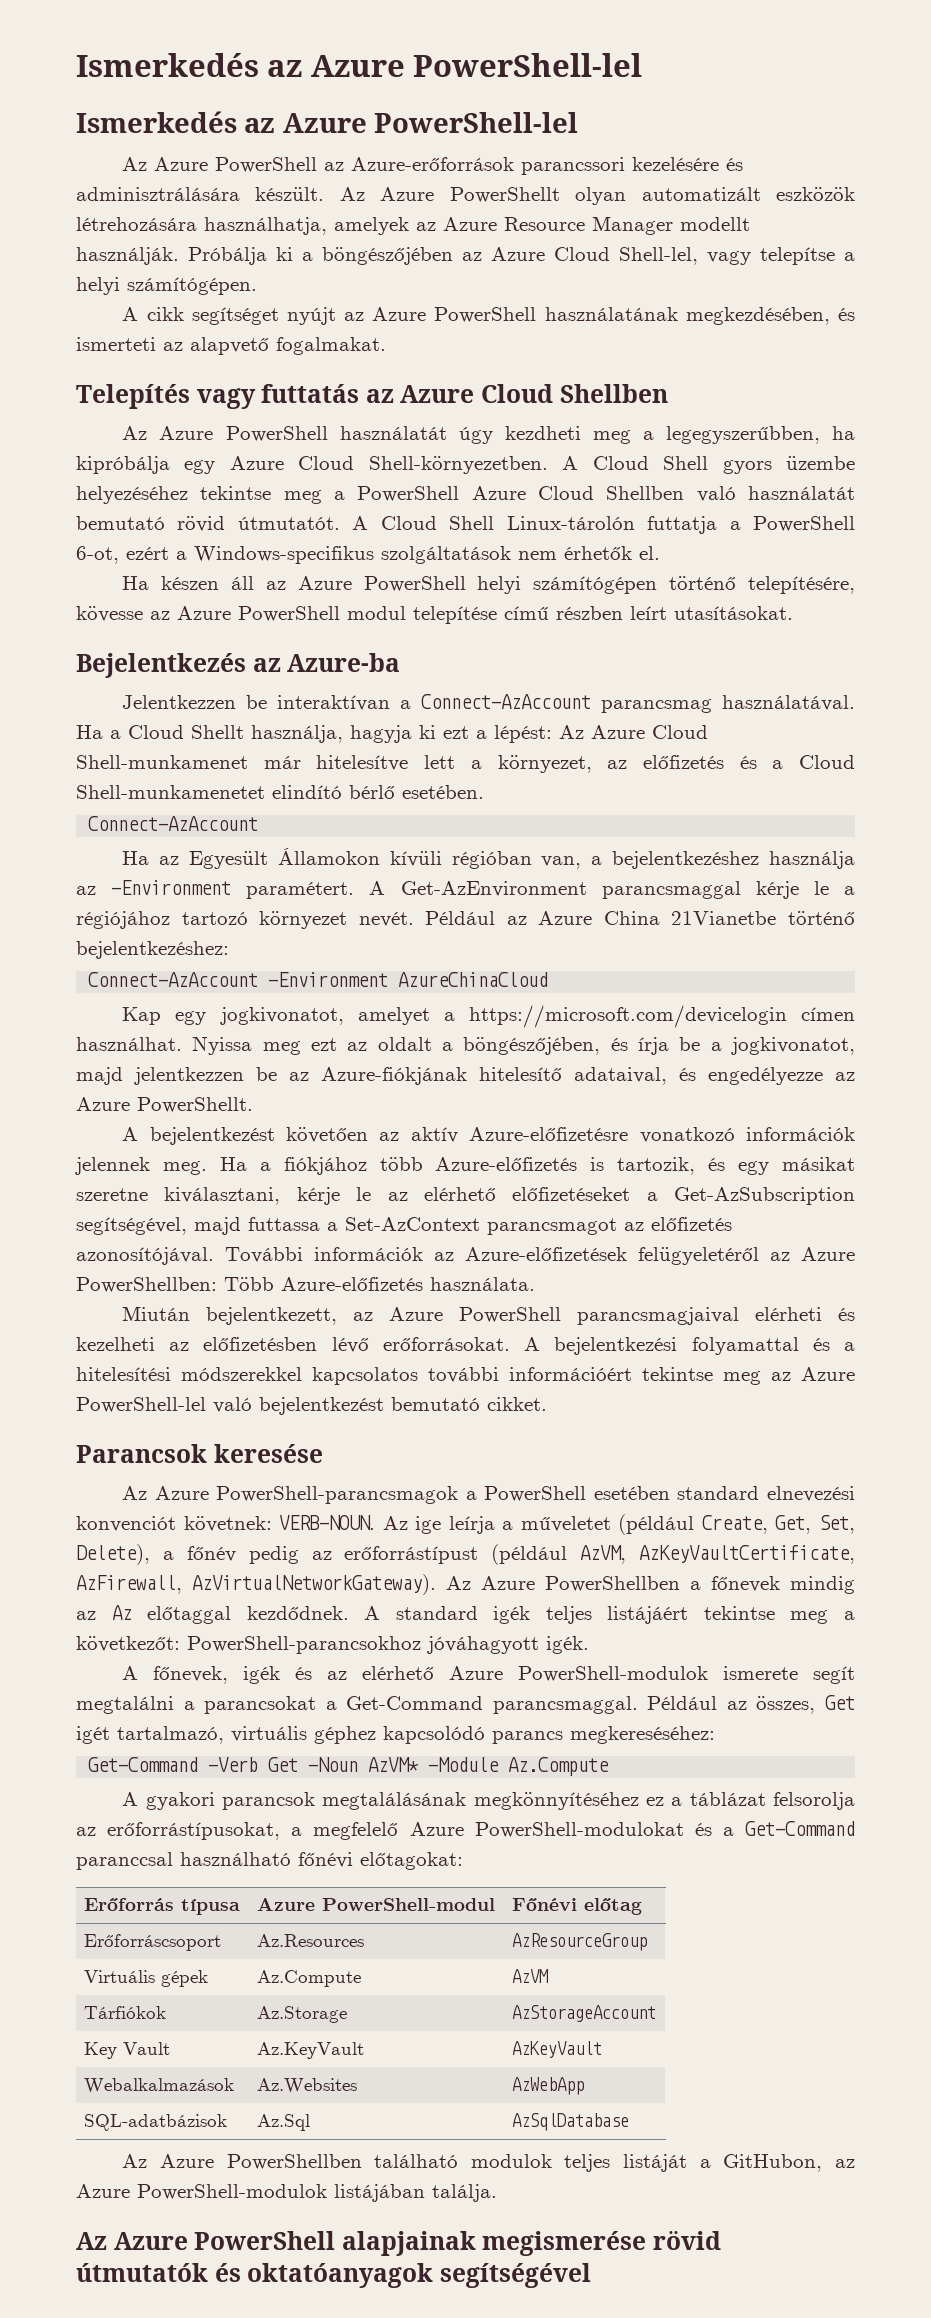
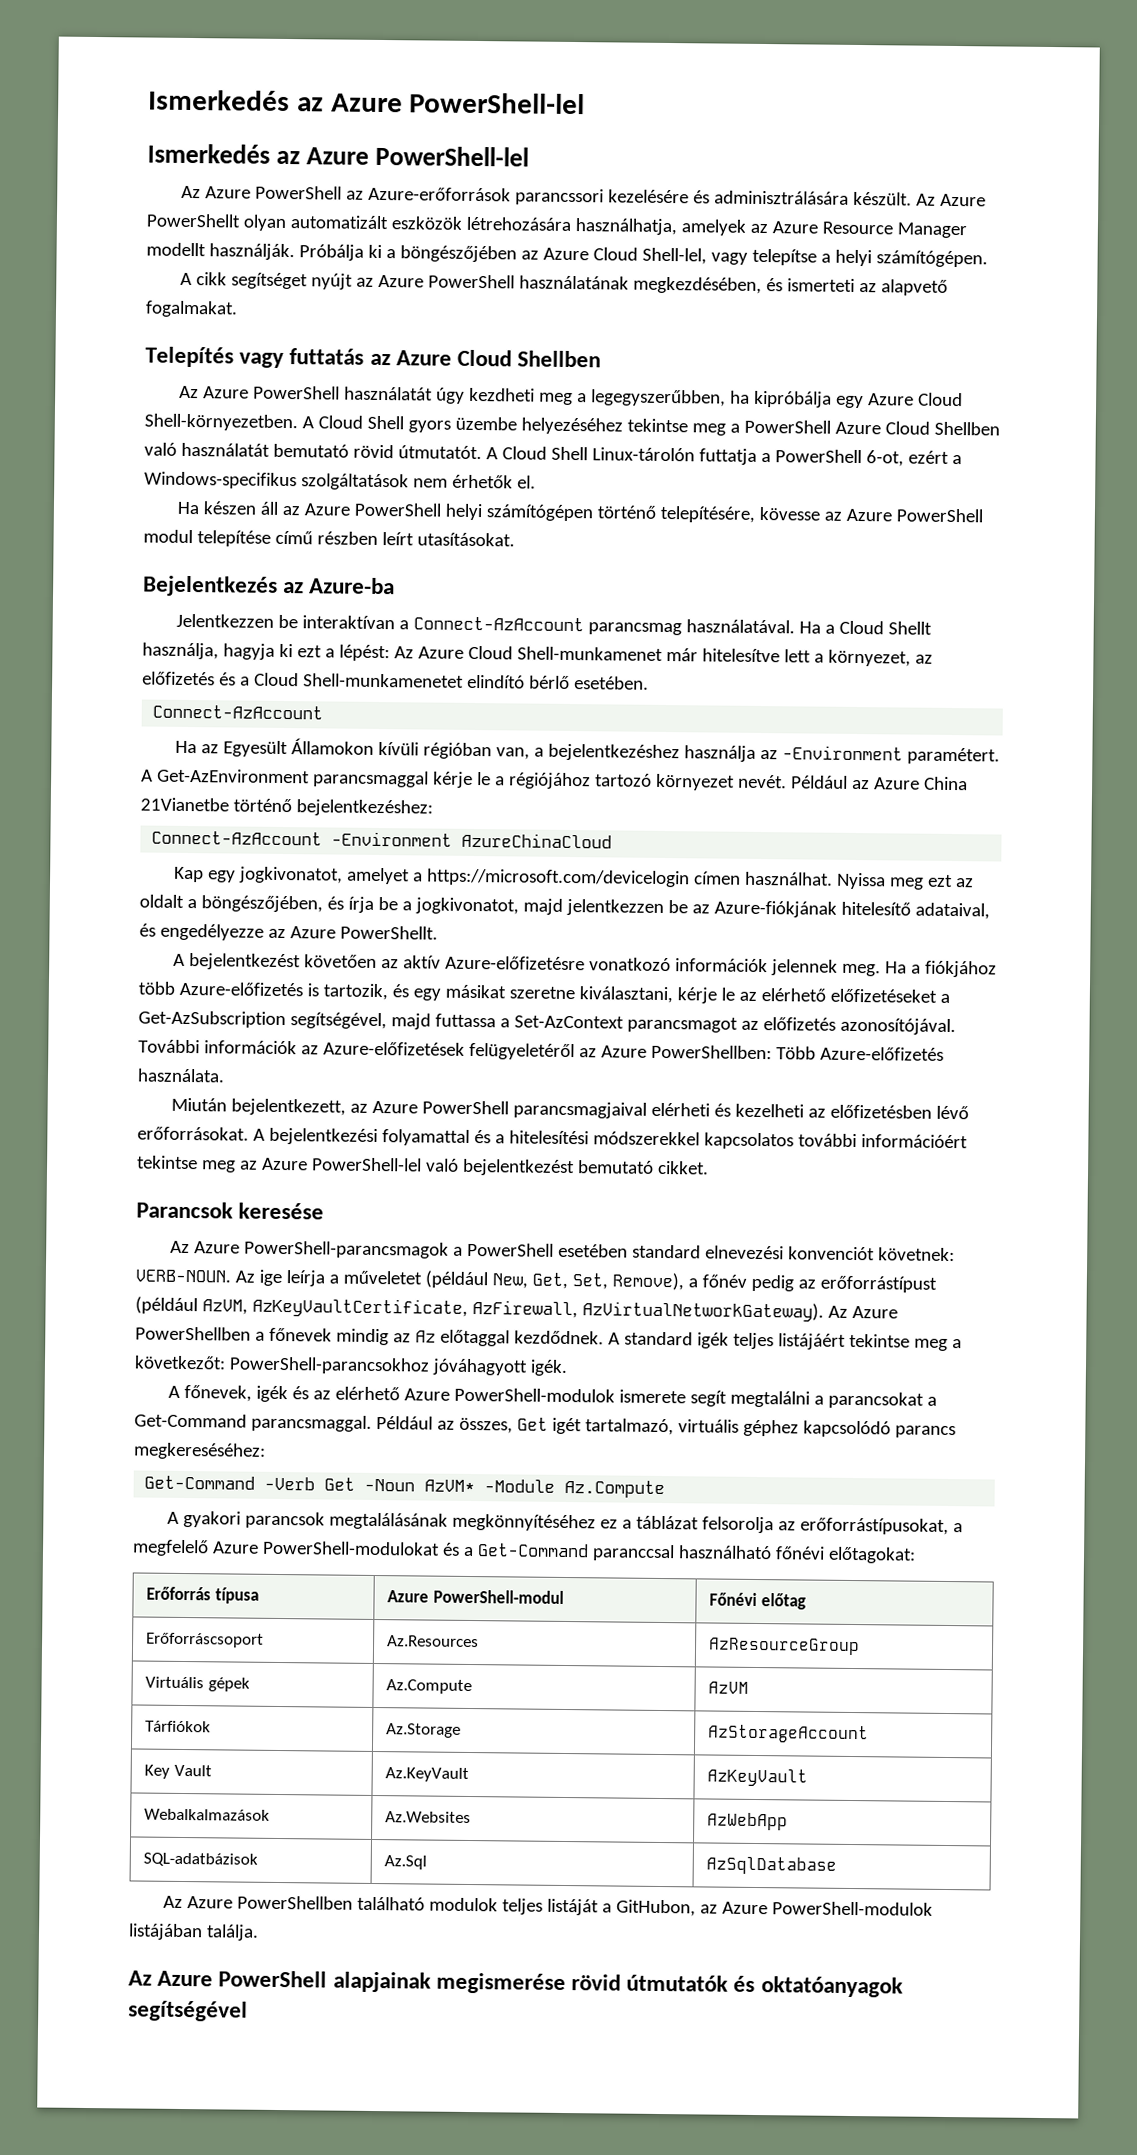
[701,1515,768,1534] Create, -> [491,1273,528,1289] New,
[76,1544,150,1565] Delete), -> [611,1272,684,1291] Remove),

